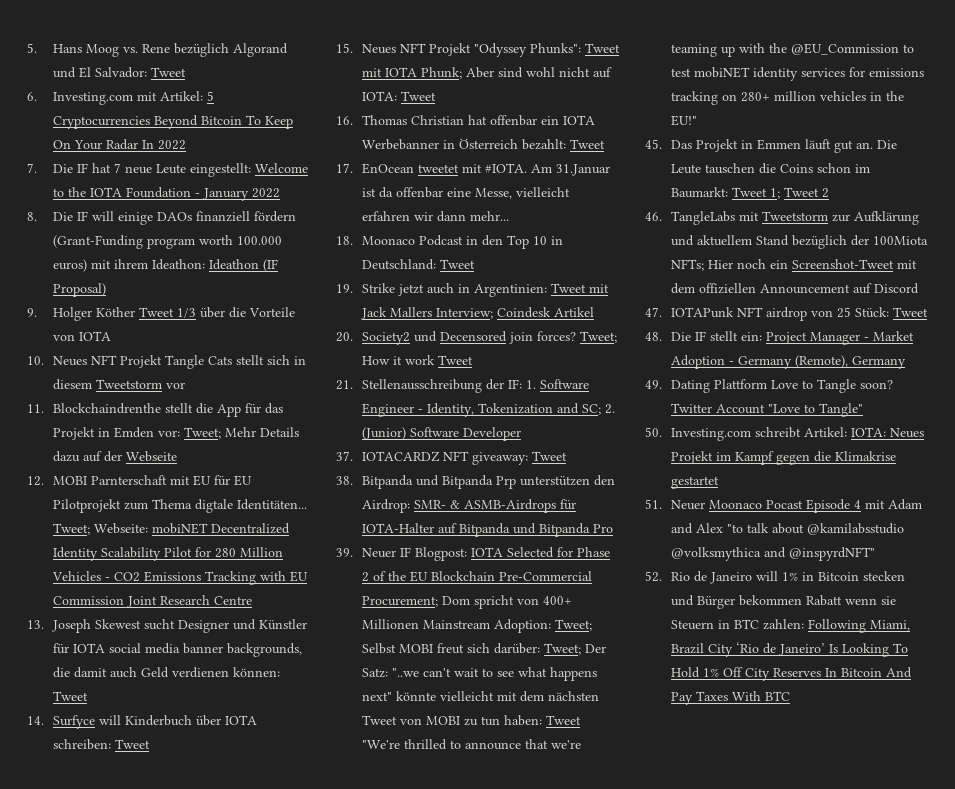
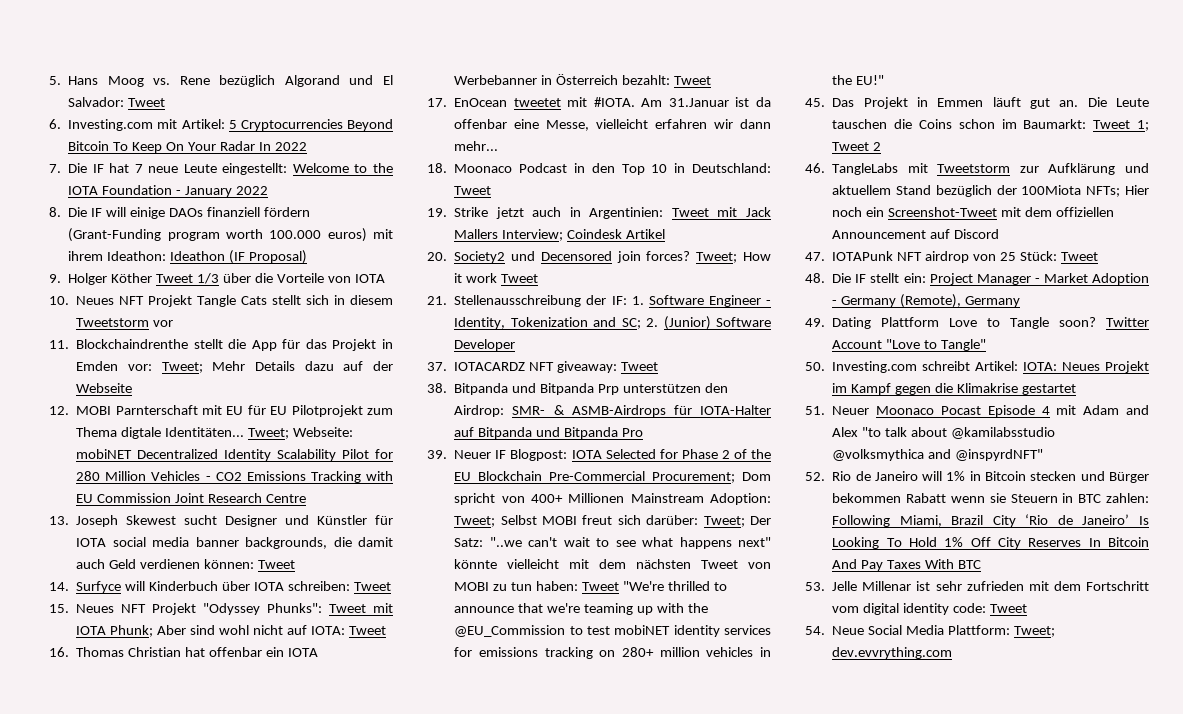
(790, 696) none -> [805,581,1149,591] [832,603,1027,615] [805,625,1055,637] [832,647,953,659] // 53. Jelle Millenar ist sehr zufrieden mit dem Fortschritt vom digital identity code: Tweet // 54. Neue Social Media Plattform: Tweet; dev.evvrything.com

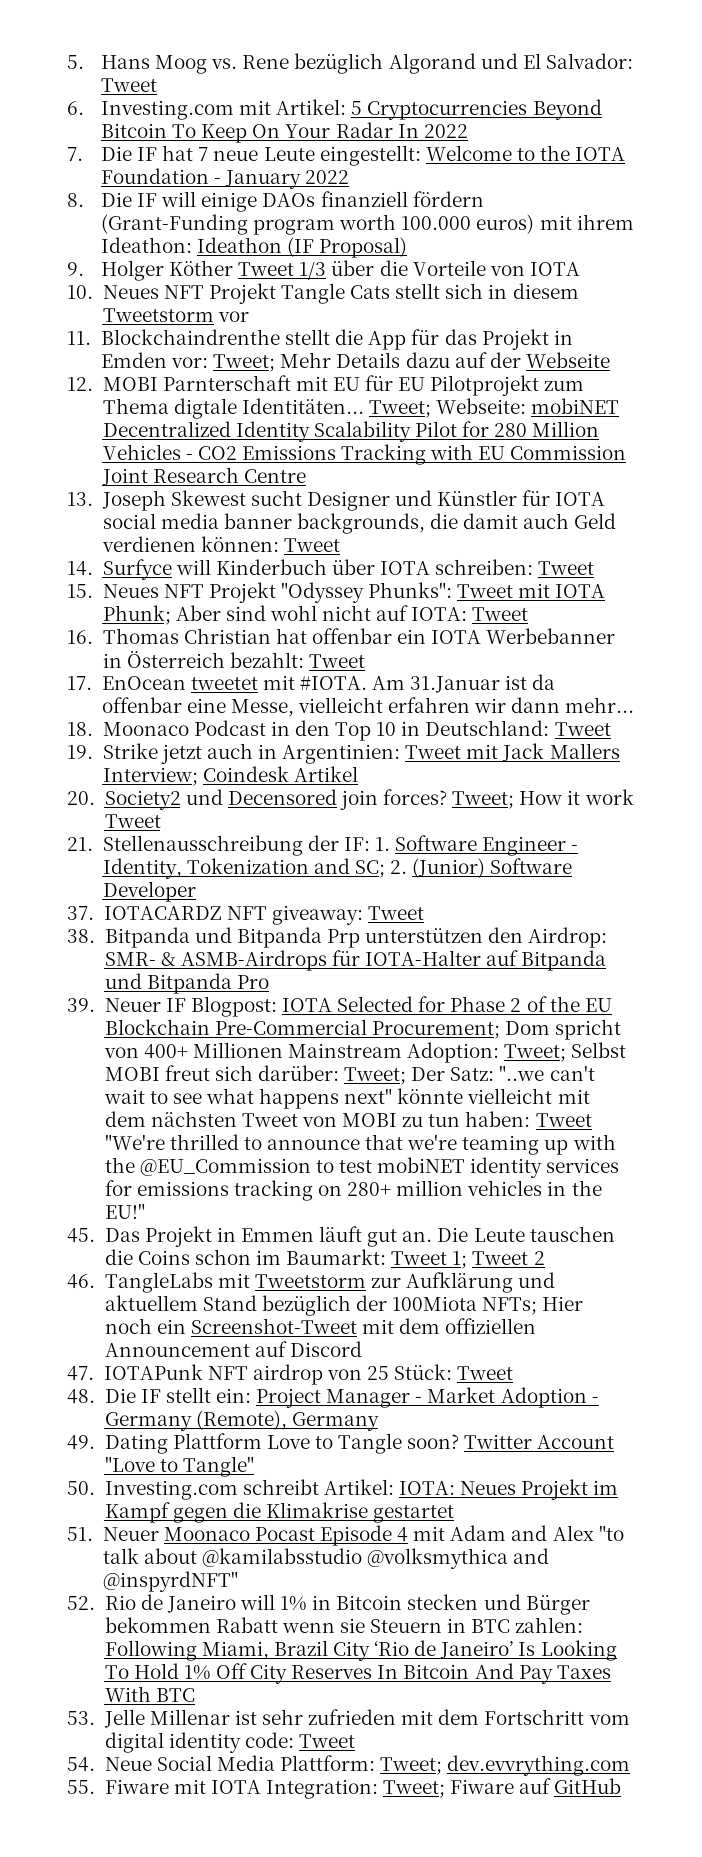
(953, 653) none -> [67,1778,622,1799] // 55. Fiware mit IOTA Integration: Tweet; Fiware auf GitHub

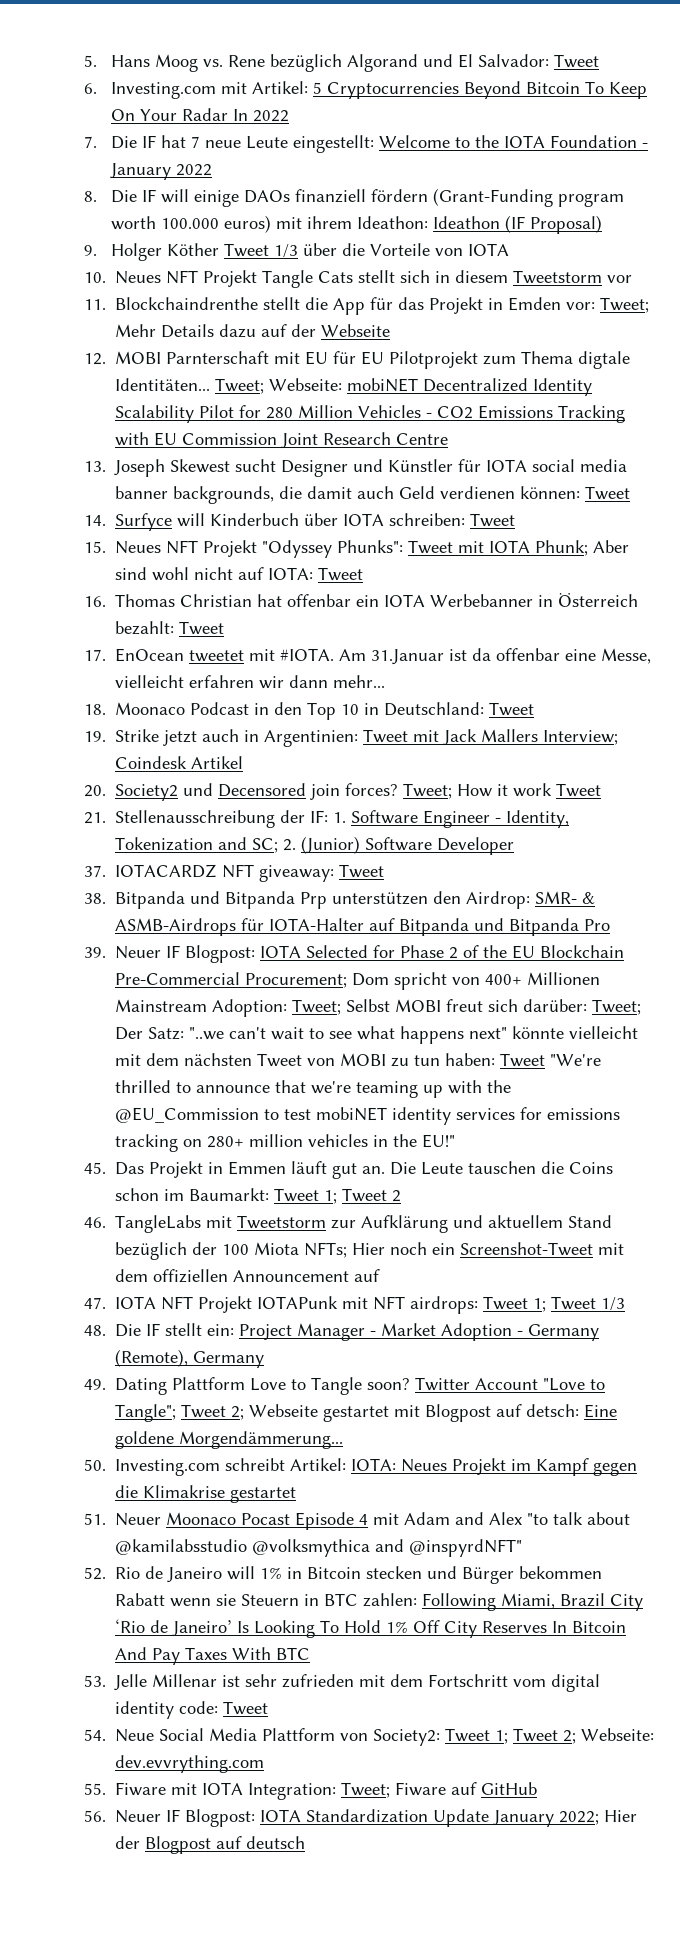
[392,1296,478,1311] 100Miota -> [222,1242,300,1255] 100 Miota
[289,1341,362,1357] Discord -> (381, 1275) none
[103,1364,514,1385] IOTAPunk NFT airdrop von 25 Stück: Tweet -> [115,1296,626,1314] IOTA NFT Projekt IOTAPunk mit NFT airdrops: Tweet 1; Tweet 1/3
[182,1456,254,1477] Tangle" -> [115,1404,618,1422] [115,1431,344,1449] Tangle"; Tweet 2; Webseite gestartet mit Blogpost auf detsch: Eine goldene Morgendämmerung...
[279,1755,443,1775] Plattform: Tweet; -> [262,1728,655,1746] Plattform von Society2: Tweet 1; Tweet 2; Webseite:
(622, 1786) none -> [84,1809,638,1827] [115,1836,306,1854] // 56. Neuer IF Blogpost: IOTA Standardization Update January 2022; Hier der Blogpost auf deutsch

